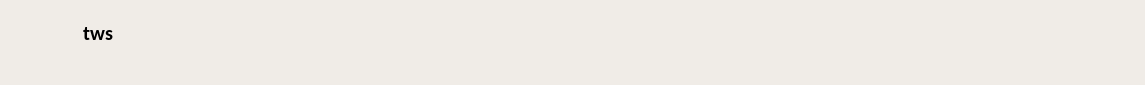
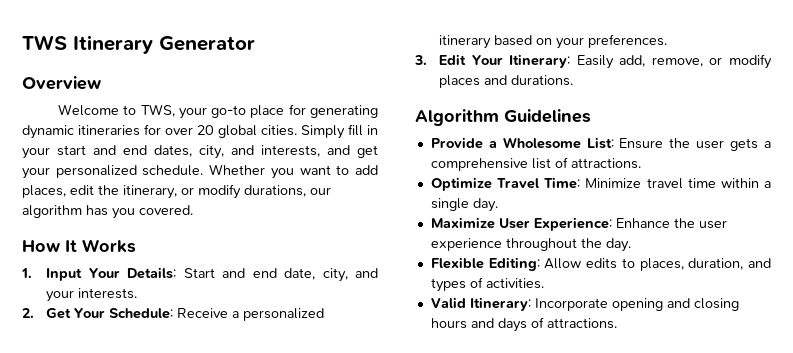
[83,27,113,40] tws -> [22,35,255,54] [22,76,101,90] [58,104,378,119] [22,124,378,139] [22,145,378,159] [22,164,379,179] [22,184,331,199] [22,205,193,219] [22,239,136,253] [21,267,378,282] [46,288,138,302] [22,308,325,321] [439,34,668,49] [414,54,772,69] [439,75,574,88] [415,109,591,126] [430,137,771,151] [430,157,641,171] [430,177,771,191] [430,198,498,212] [430,217,727,231] [430,238,631,252] [430,257,771,271] [430,277,544,292] [430,297,739,311] [430,317,617,332] TWS Itinerary Generator // Overview // Welcome to TWS, your go-to place for generating dynamic itineraries for over 20 global cities. Simply fill in your start and end dates, city, and interests, and get your personalized schedule. Whether you want to add places, edit the itinerary, or modify durations, our algorithm has you covered. // How It Works // 1. Input Your Details: Start and end date, city, and your interests. // 2. Get Your Schedule: Receive a personalized itinerary based on your preferences. // 3. Edit Your Itinerary: Easily add, remove, or modify places and durations. // Algorithm Guidelines // Provide a Wholesome List: Ensure the user gets a comprehensive list of attractions. // Optimize Travel Time: Minimize travel time within a single day. // Maximize User Experience: Enhance the user experience throughout the day. // Flexible Editing: Allow edits to places, duration, and types of activities. // Valid Itinerary: Incorporate opening and closing hours and days of attractions.

